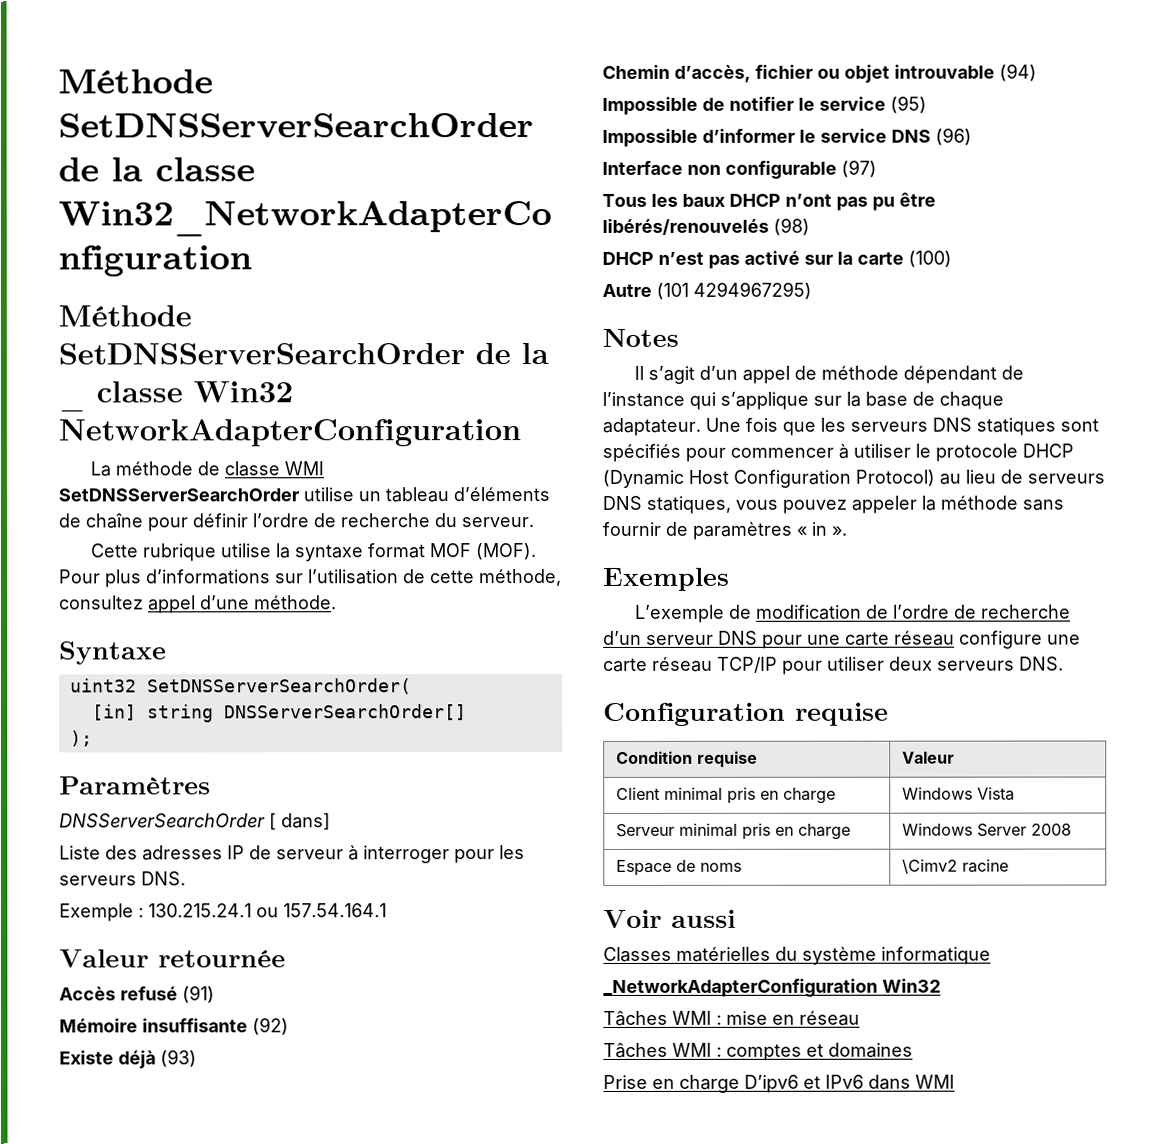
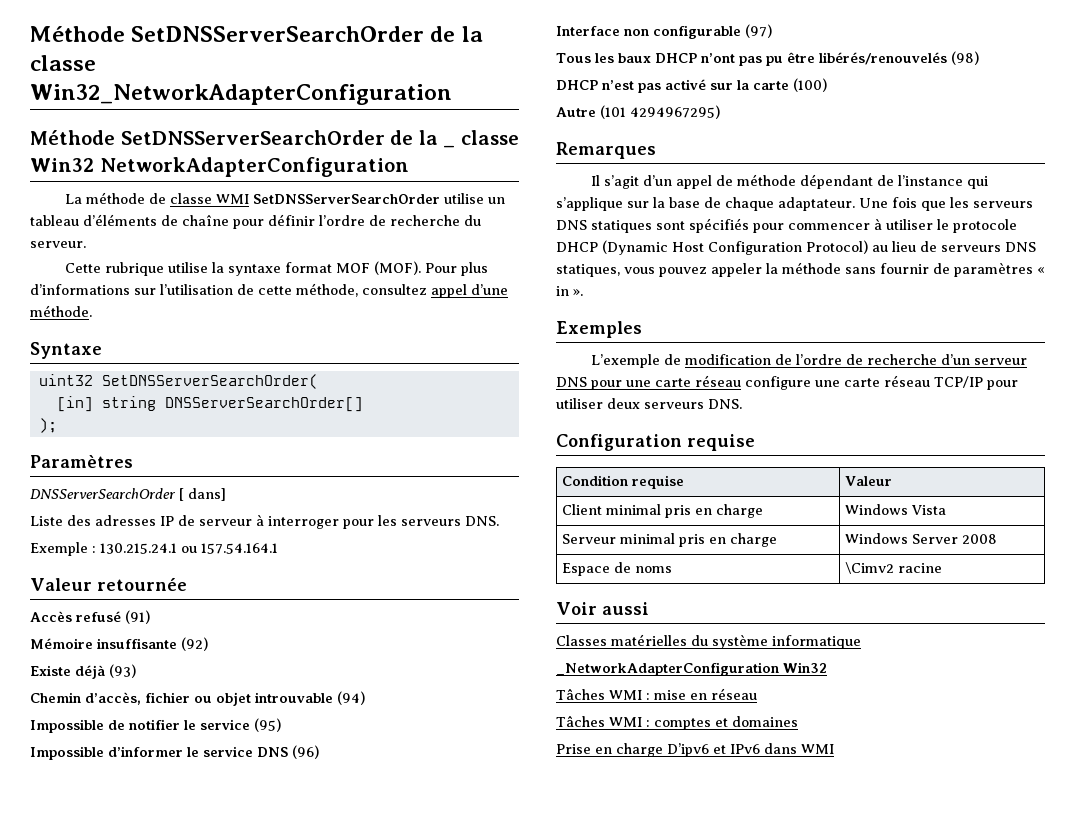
[602,328,679,347] Notes -> [556,142,656,159] Remarques

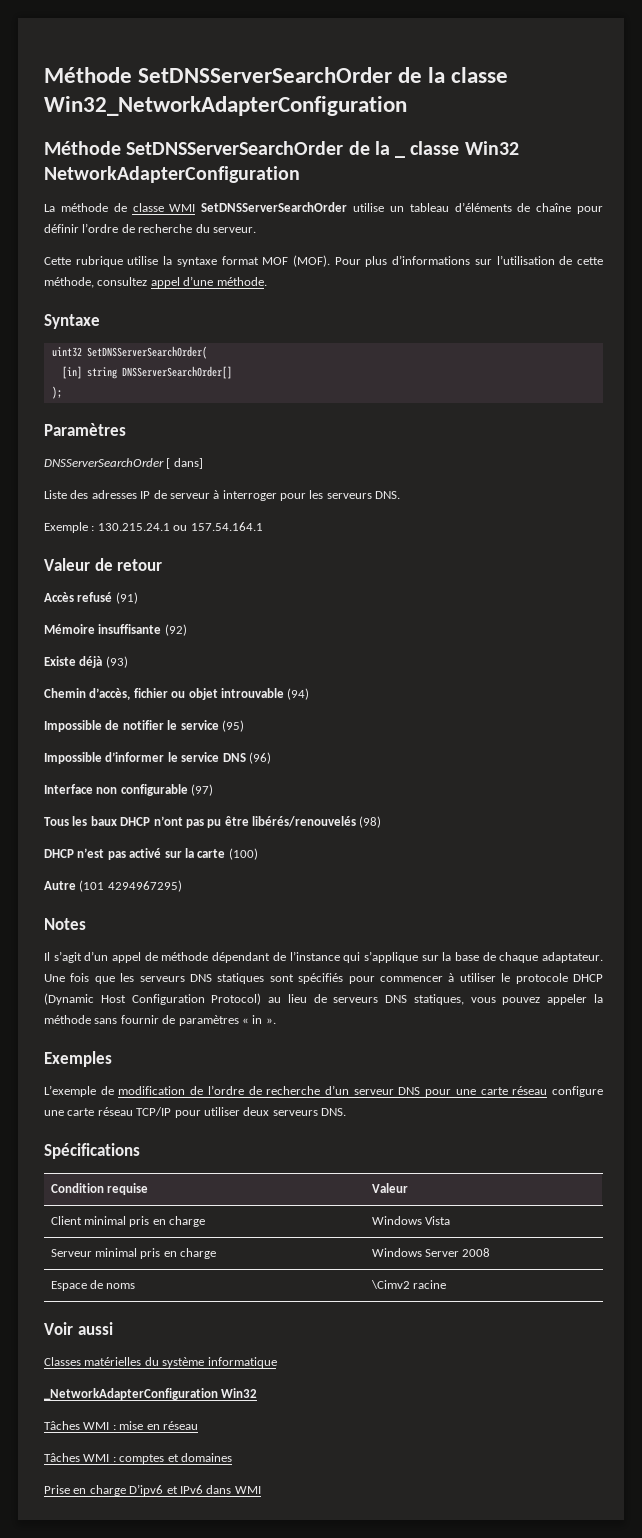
[96,577,187,591] retournée -> [94,558,163,571] de retour
[556,142,656,159] Remarques -> [44,918,86,930] Notes
[556,434,755,451] Configuration requise -> [44,1143,140,1159] Spécifications

